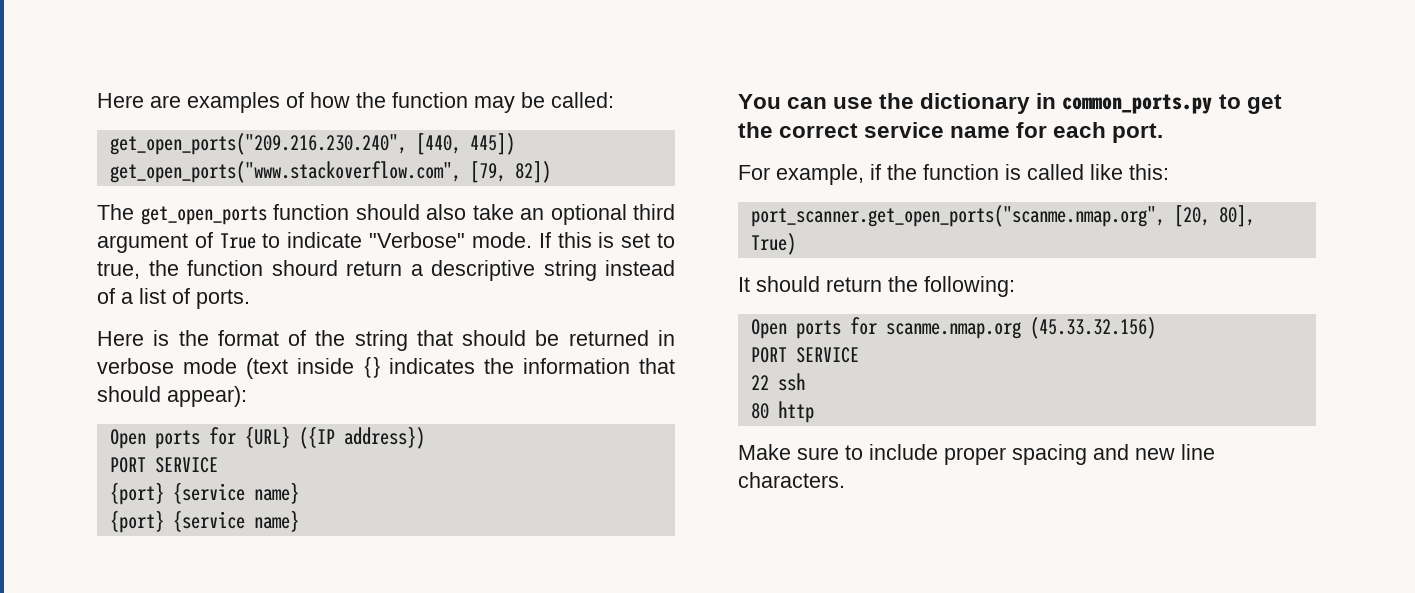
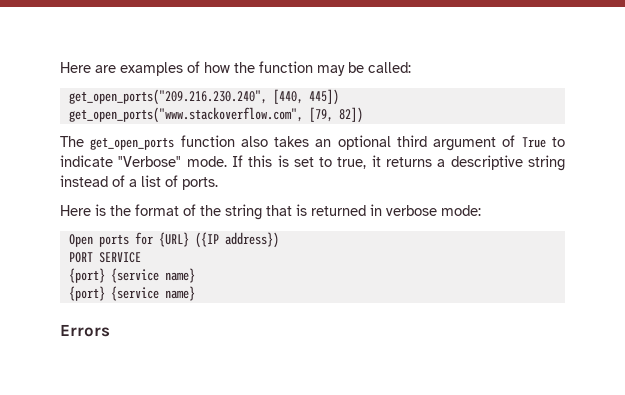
[355,204,514,220] should also take -> [240,136,310,147] also takes
[148,260,402,276] the function shourd return -> [371,155,433,167] it returns
[462,330,560,346] should be -> [296,204,307,216] is
[182,356,675,379] [97,386,247,407] mode (text inside {} indicates the information that should appear): -> [441,205,481,216] mode:
[738,93,1282,114] [738,122,1164,143] [738,164,1169,185] [750,205,1255,227] [750,233,796,255] [738,276,1015,297] [750,317,1156,339] [750,347,859,363] [750,373,805,391] [750,401,814,423] [738,444,1215,465] [738,472,845,488] You can use the dictionary in common_ports.py to get the correct service name for each port. // For example, if the function is called like this: // port_scanner.get_open_ports("scanme.nmap.org", [20, 80], True) // It should return the following: // Open ports for scanme.nmap.org (45.33.32.156) // PORT SERVICE // 22 ssh // 80 http // Make sure to include proper spacing and new line characters. -> [60,324,110,337] Errors

